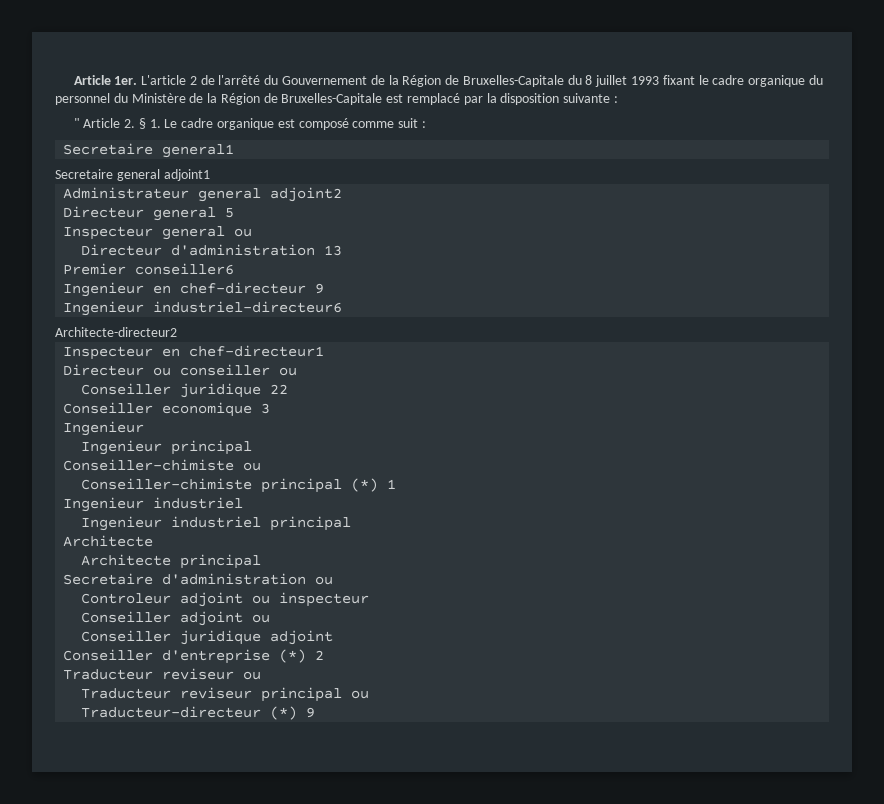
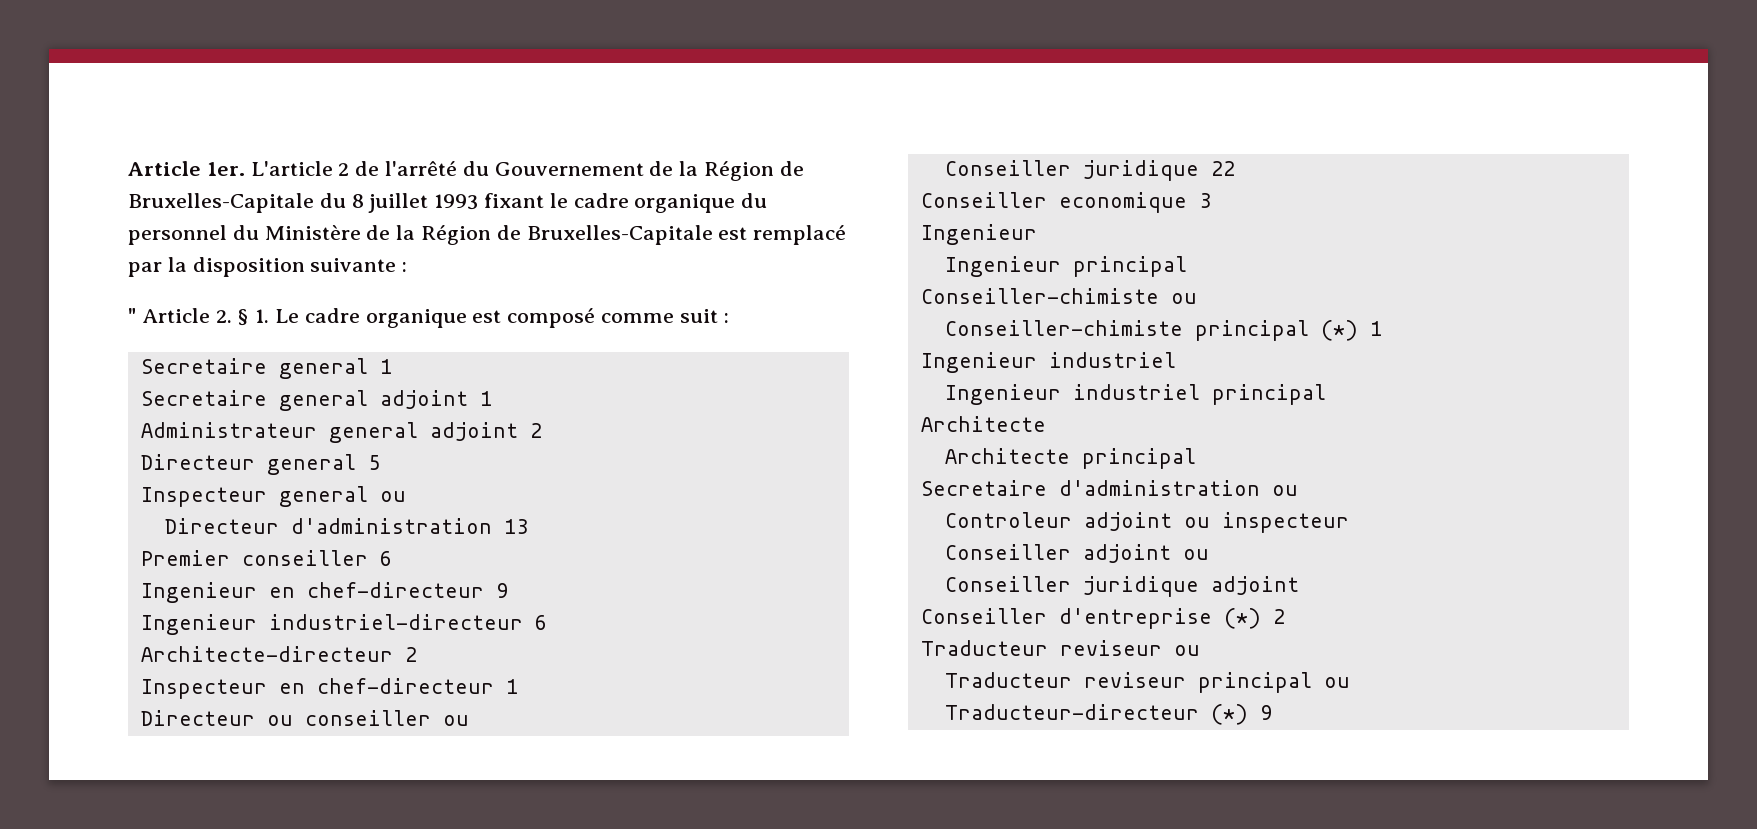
[162,144,235,158] [55,169,210,181] general1 // Secretaire general adjoint1 -> [278,358,392,379] [140,390,492,411] general 1 // Secretaire general adjoint 1
[270,187,343,202] adjoint2 -> [429,422,542,441] adjoint 2
[135,263,235,275] conseiller6 -> [241,550,392,566] conseiller 6
[153,301,343,313] [55,327,177,337] industriel-directeur6 // Architecte-directeur2 -> [268,614,547,630] [140,646,417,662] industriel-directeur 6 // Architecte-directeur 2
[189,345,325,357] chef-directeur1 -> [316,678,518,694] chef-directeur 1

